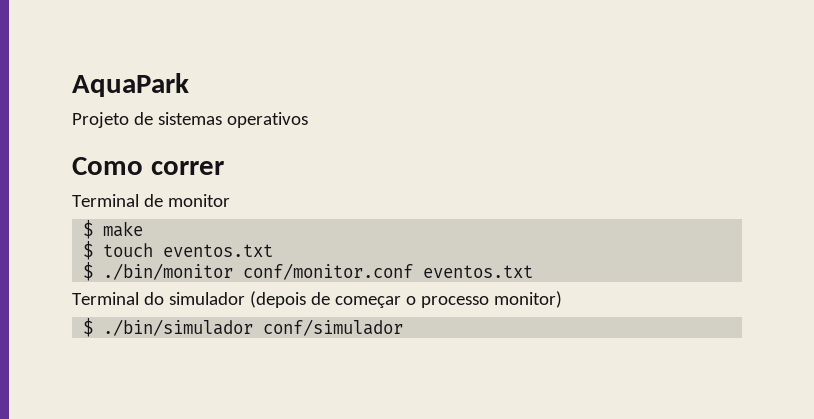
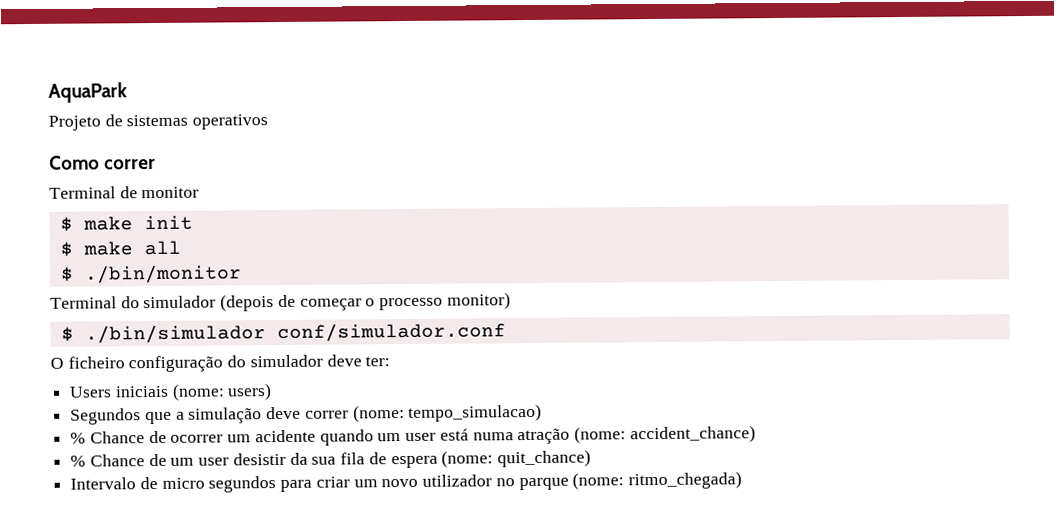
[83,241,274,260] // $ touch eventos.txt -> [143,215,193,231] [59,240,181,257] init // $ make all
[243,263,534,280] conf/monitor.conf eventos.txt -> (242, 274) none
[263,319,404,336] conf/simulador -> [276,322,506,343] [50,354,391,373] [69,383,273,401] [70,403,543,425] [70,425,756,446] [70,449,591,469] [70,471,742,493] conf/simulador.conf // O ficheiro configuração do simulador deve ter: // Users iniciais (nome: users) // Segundos que a simulação deve correr (nome: tempo_simulacao) // % Chance de ocorrer um acidente quando um user está numa atração (nome: accident_chance) // % Chance de um user desistir da sua fila de espera (nome: quit_chance) // Intervalo de micro segundos para criar um novo utilizador no parque (nome: ritmo_chegada)

